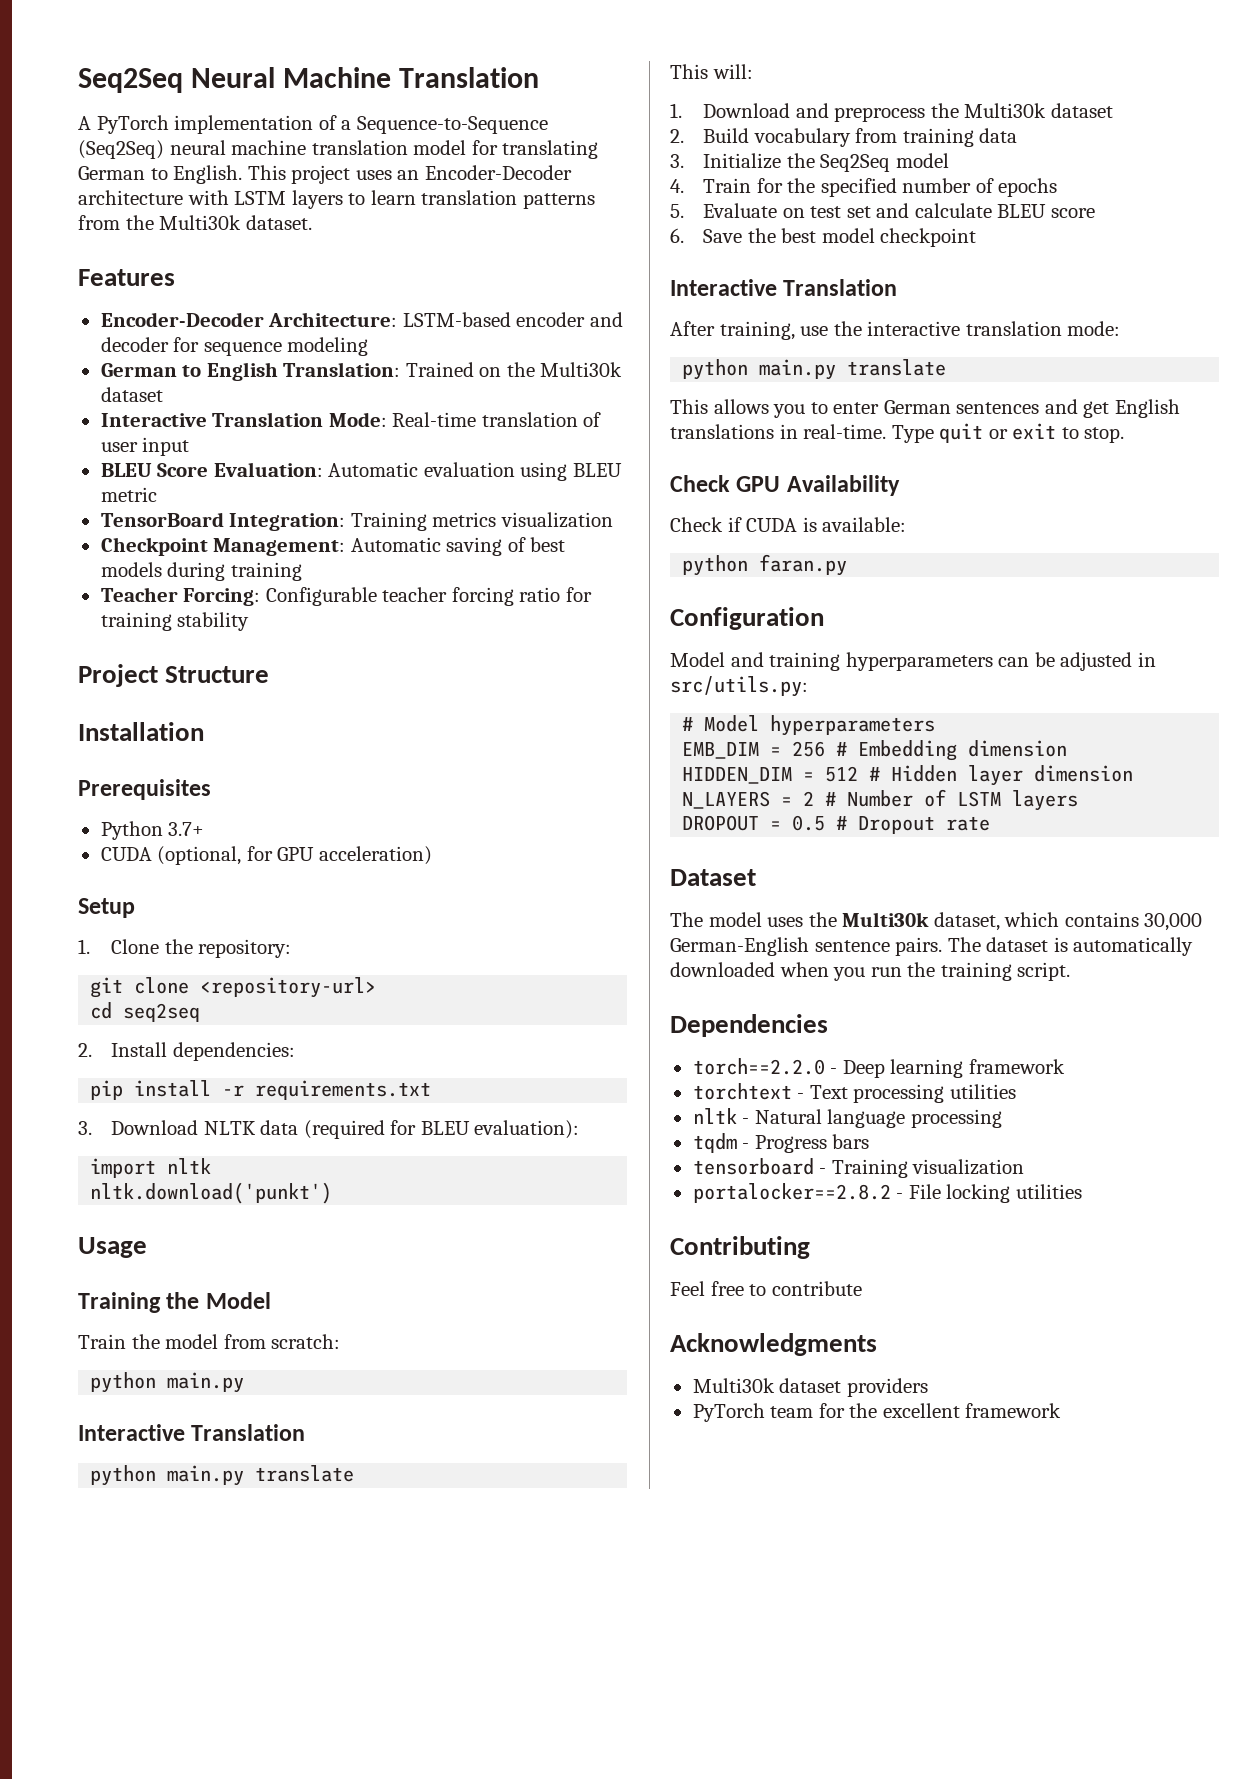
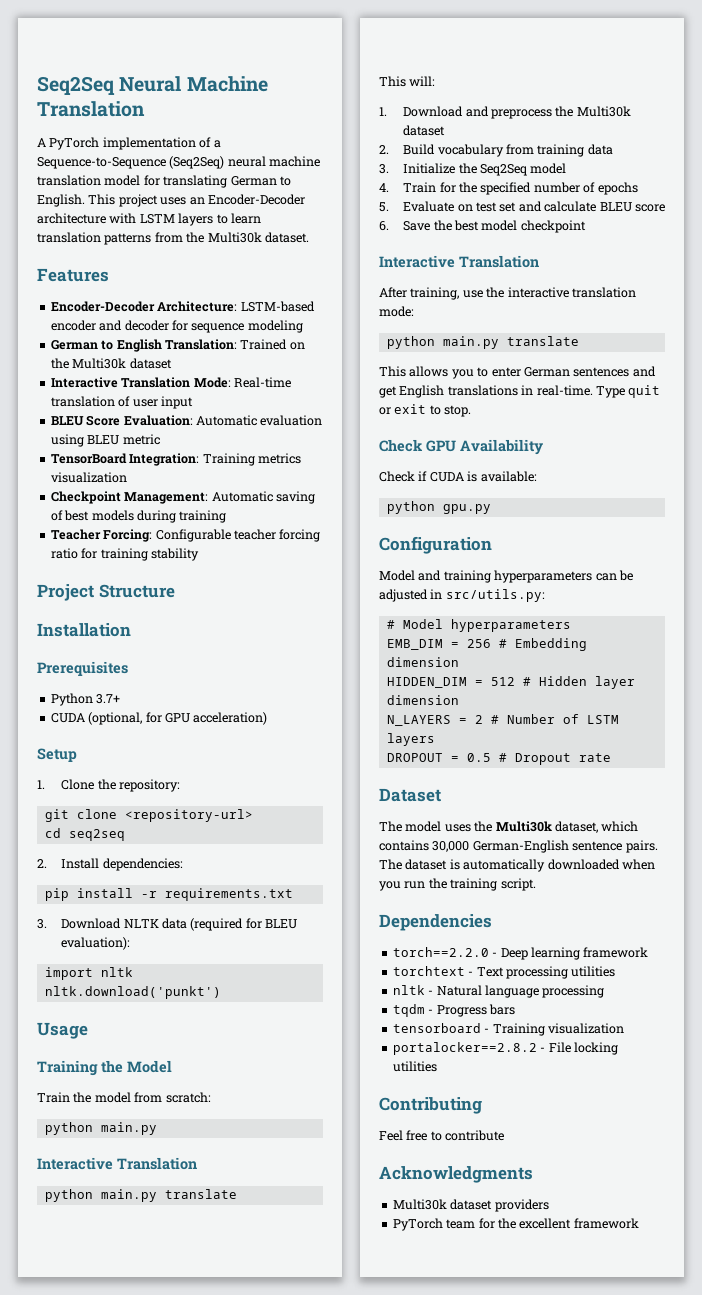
[759,554,848,576] faran.py -> [442,504,491,514] gpu.py

